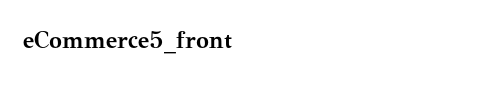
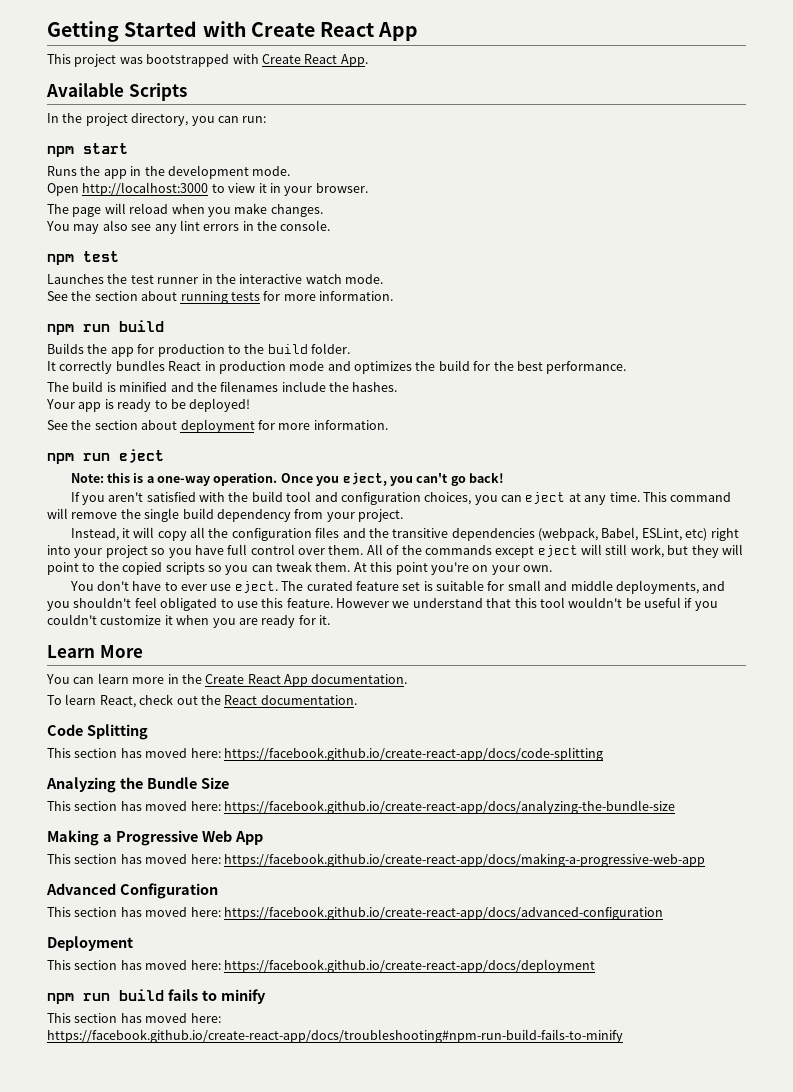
[23,30,232,54] eCommerce5_front -> [47,21,419,42] [47,54,368,67] [46,83,187,101] [47,113,267,126] [47,143,128,157] [47,165,291,179] [47,182,368,196] [47,203,323,217] [46,220,331,234] [47,251,119,265] [47,274,383,284] [47,291,393,304] [47,320,164,335] [47,343,350,357] [47,360,627,374] [47,381,398,392] [46,398,251,412] [47,419,388,433] [47,449,164,464] [70,472,505,486] [70,491,732,505] [47,508,403,522] [70,527,739,541] [47,544,743,558] [47,561,552,575] [69,580,726,594] [47,597,718,611] [47,614,330,628] [47,645,143,658] [46,673,408,687] [47,694,357,708] [47,724,148,740] [47,747,603,761] [46,777,229,793] [47,800,675,814] [47,830,263,846] [47,853,705,867] [46,883,218,899] [47,906,663,920] [47,936,133,951] [47,959,595,973] [47,989,266,1004] [47,1013,221,1023] [47,1029,623,1043] Getting Started with Create React App // This project was bootstrapped with Create React App. // Available Scripts // In the project directory, you can run: // npm start // Runs the app in the development mode. // Open http://localhost:3000 to view it in your browser. // The page will reload when you make changes. // You may also see any lint errors in the console. // npm test // Launches the test runner in the interactive watch mode. // See the section about running tests for more information. // npm run build // Builds the app for production to the build folder. // It correctly bundles React in production mode and optimizes the build for the best performance. // The build is minified and the filenames include the hashes. // Your app is ready to be deployed! // See the section about deployment for more information. // npm run eject // Note: this is a one-way operation. Once you eject, you can't go back! // If you aren't satisfied with the build tool and configuration choices, you can eject at any time. This command will remove the single build dependency from your project. // Instead, it will copy all the configuration files and the transitive dependencies (webpack, Babel, ESLint, etc) right into your project so you have full control over them. All of the commands except eject will still work, but they will point to the copied scripts so you can tweak them. At this point you're on your own. // You don't have to ever use eject. The curated feature set is suitable for small and middle deployments, and you shouldn't feel obligated to use this feature. However we understand that this tool wouldn't be useful if you couldn't customize it when you are ready for it. // Learn More // You can learn more in the Create React App documentation. // To learn React, check out the React documentation. // Code Splitting // This section has moved here: https://facebook.github.io/create-react-app/docs/code-splitting // Analyzing the Bundle Size // This section has moved here: https://facebook.github.io/create-react-app/docs/analyzing-the-bundle-size // Making a Progressive Web App // This section has moved here: https://facebook.github.io/create-react-app/docs/making-a-progressive-web-app // Advanced Configuration // This section has moved here: https://facebook.github.io/create-react-app/docs/advanced-configuration // Deployment // This section has moved here: https://facebook.github.io/create-react-app/docs/deployment // npm run build fails to minify // This section has moved here: https://facebook.github.io/create-react-app/docs/troubleshooting#npm-run-build-fails-to-minify

